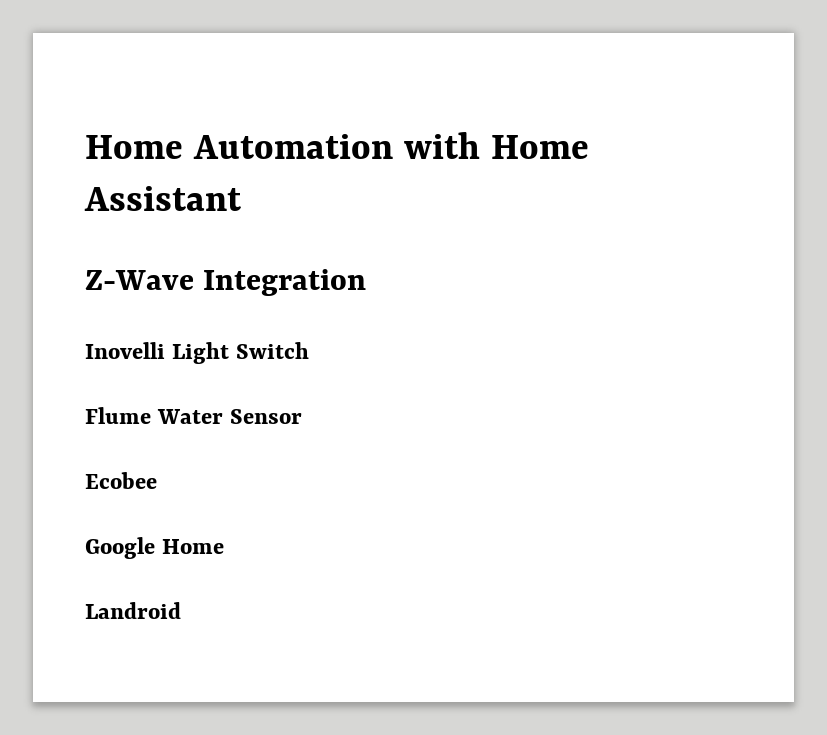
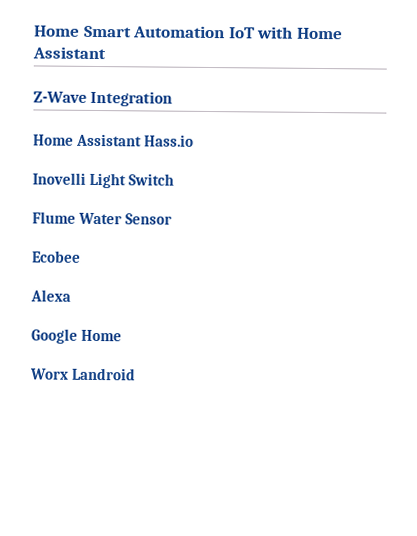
[85,134,393,159] Home Automation -> [34,25,255,39] Home Smart Automation IoT
(367, 282) none -> [33,133,194,147] // Home Assistant Hass.io
(157, 480) none -> [30,289,71,302] // Alexa
(225, 546) none -> [30,368,69,380] Worx

